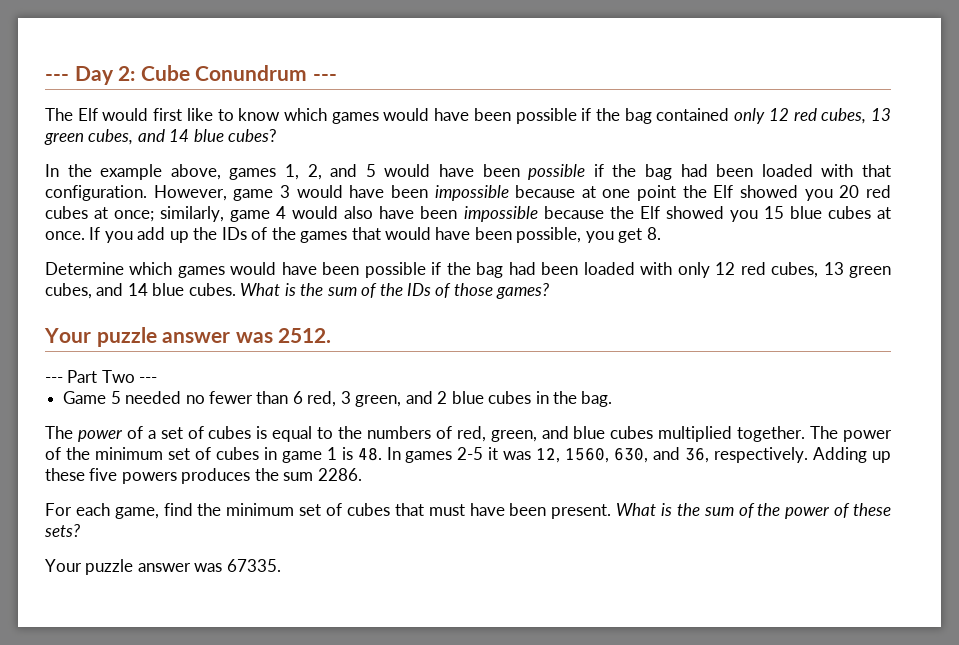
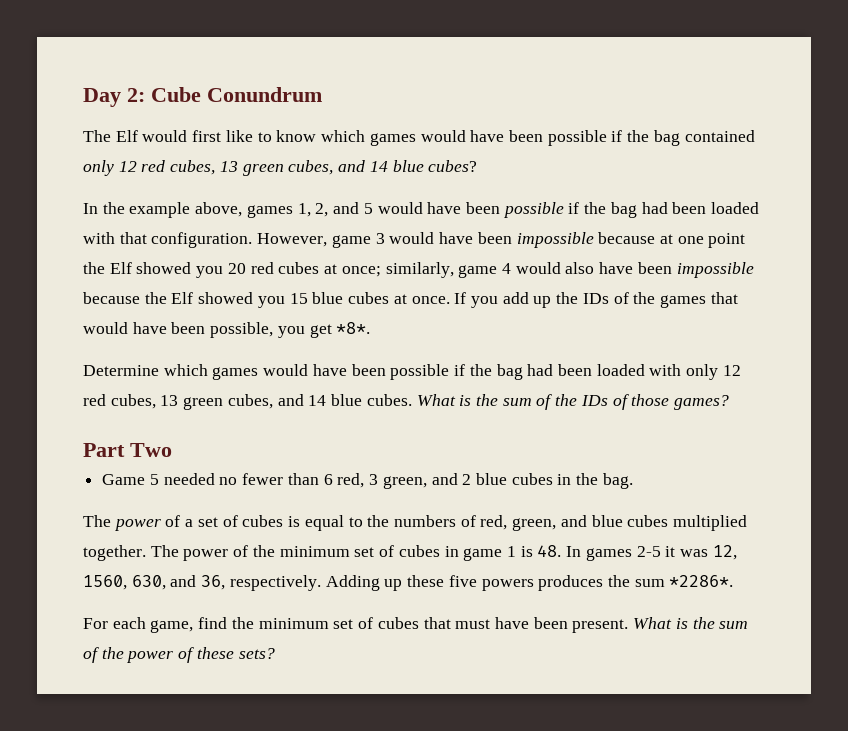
[45,74,69,81] --- -> (83, 97) none
[312,74,337,81] --- -> (322, 94) none
[646,227,661,240] 8. -> [336,322,371,334] *8*.
[44,327,332,347] [45,377,63,383] Your puzzle answer was 2512. // --- -> (730, 402) none
[139,377,158,383] --- -> (172, 450) none
[317,468,362,481] 2286. -> [669,575,734,587] *2286*.
[45,559,281,575] // Your puzzle answer was 67335. -> (275, 653) none

